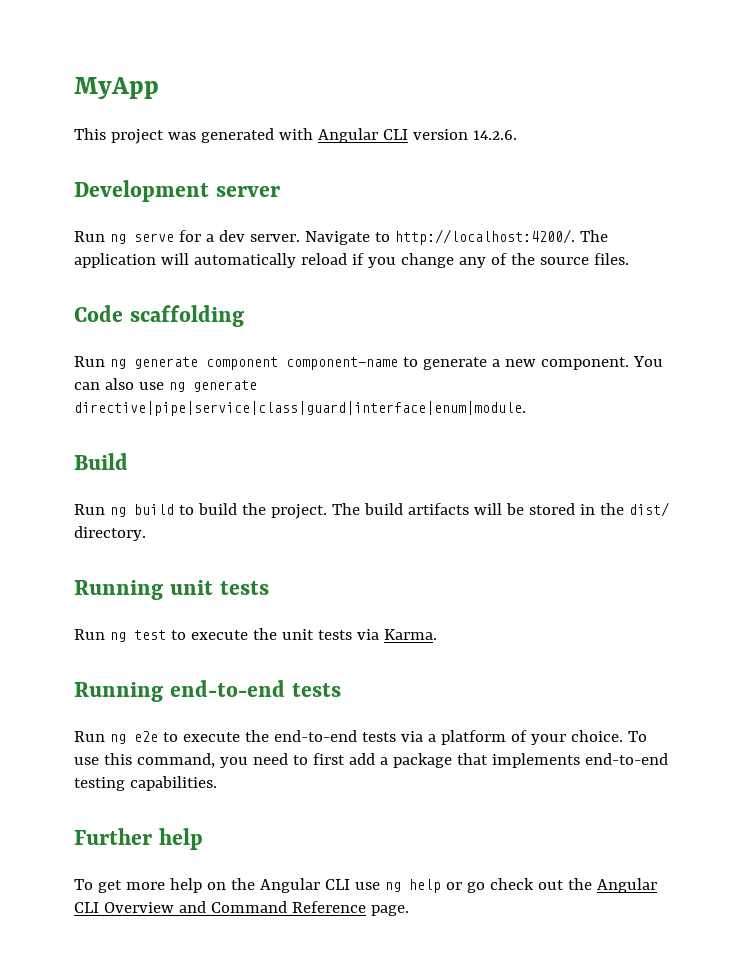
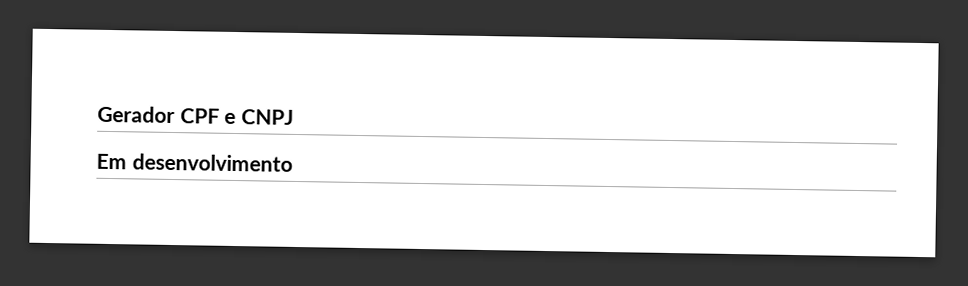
[74,77,159,99] [74,128,517,144] [74,180,280,202] [74,229,608,245] [74,253,629,268] [74,305,244,327] [74,356,663,370] [74,378,257,392] [74,401,526,416] [74,453,128,470] [74,502,669,519] [74,526,146,541] [74,580,269,600] [74,628,437,642] [74,680,341,702] [74,730,647,745] [74,753,668,768] [74,776,217,791] [74,828,203,850] [74,878,657,893] [74,901,409,916] MyApp // This project was generated with Angular CLI version 14.2.6. // Development server // Run ng serve for a dev server. Navigate to http://localhost:4200/. The application will automatically reload if you change any of the source files. // Code scaffolding // Run ng generate component component-name to generate a new component. You can also use ng generate directive|pipe|service|class|guard|interface|enum|module. // Build // Run ng build to build the project. The build artifacts will be stored in the dist/ directory. // Running unit tests // Run ng test to execute the unit tests via Karma. // Running end-to-end tests // Run ng e2e to execute the end-to-end tests via a platform of your choice. To use this command, you need to first add a package that implements end-to-end testing capabilities. // Further help // To get more help on the Angular CLI use ng help or go check out the Angular CLI Overview and Command Reference page. -> [97,105,294,125] [96,153,293,172] Gerador CPF e CNPJ // Em desenvolvimento

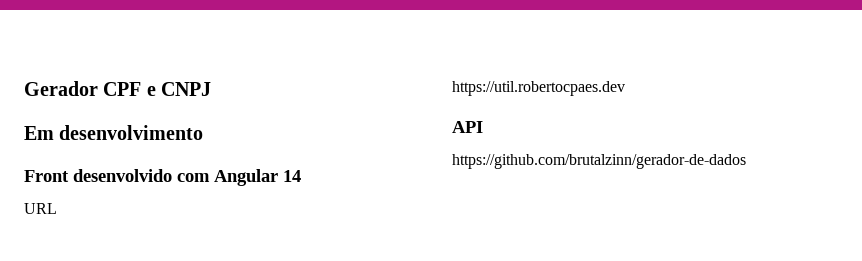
(293, 162) none -> [24,169,301,186] [24,203,57,214] [452,81,625,96] [452,121,483,133] [452,154,746,169] // Front desenvolvido com Angular 14 // URL // https://util.robertocpaes.dev // API // https://github.com/brutalzinn/gerador-de-dados

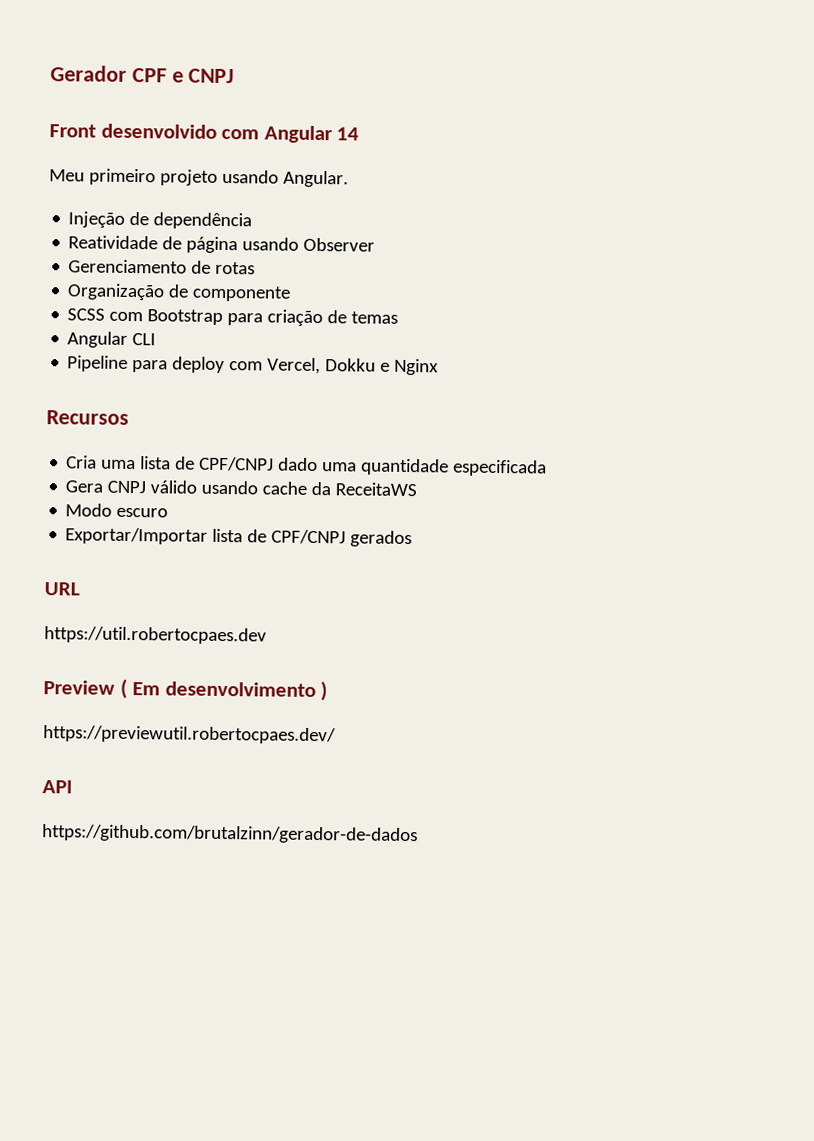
[24,125,204,140] // Em desenvolvimento -> (235, 76) none
[24,203,57,214] [452,81,625,96] URL // https://util.robertocpaes.dev -> [49,168,349,188] [68,211,253,230] [68,235,376,254] [68,259,256,275] [67,283,292,302] [67,308,399,327] [67,331,157,348] [67,355,440,376] [46,410,129,425] [66,455,548,477] [65,480,418,497] [65,503,169,518] [65,527,413,548] [44,582,80,596] [44,626,267,645] [43,678,329,702] [43,725,336,745] Meu primeiro projeto usando Angular. // Injeção de dependência // Reatividade de página usando Observer // Gerenciamento de rotas // Organização de componente // SCSS com Bootstrap para criação de temas // Angular CLI // Pipeline para deploy com Vercel, Dokku e Nginx // Recursos // Cria uma lista de CPF/CNPJ dado uma quantidade especificada // Gera CNPJ válido usando cache da ReceitaWS // Modo escuro // Exportar/Importar lista de CPF/CNPJ gerados // URL // https://util.robertocpaes.dev // Preview ( Em desenvolvimento ) // https://previewutil.robertocpaes.dev/

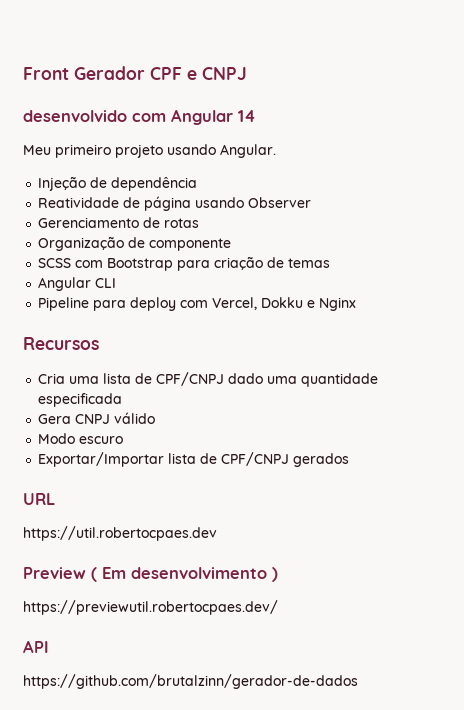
(50, 73) none -> [23,67,69,80] Front
[49,124,96,138] Front -> (247, 73) none
[201,480,418,497] usando cache da ReceitaWS -> (156, 418) none

